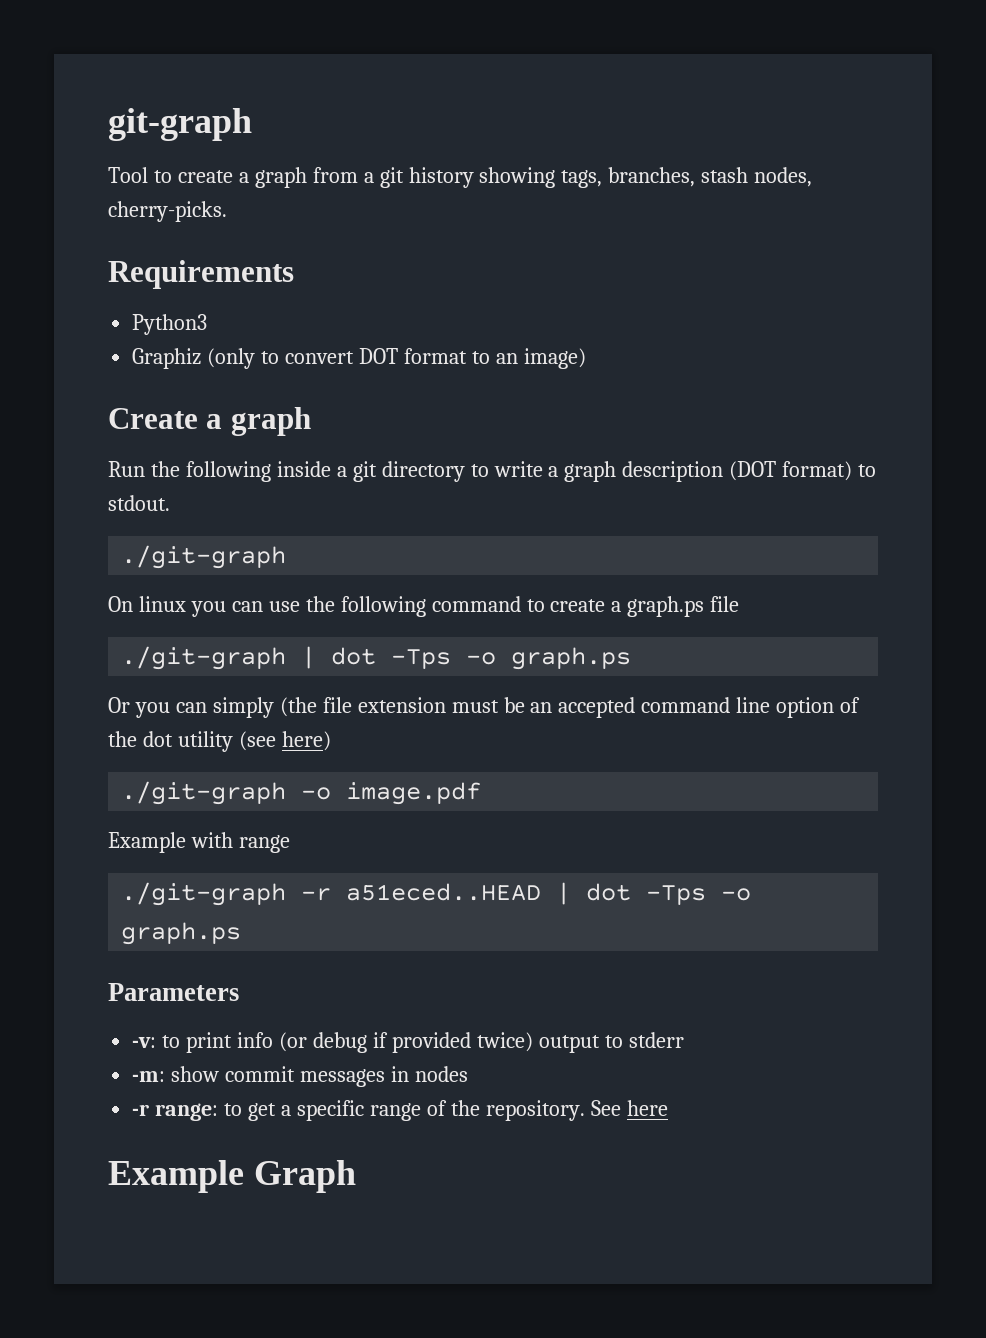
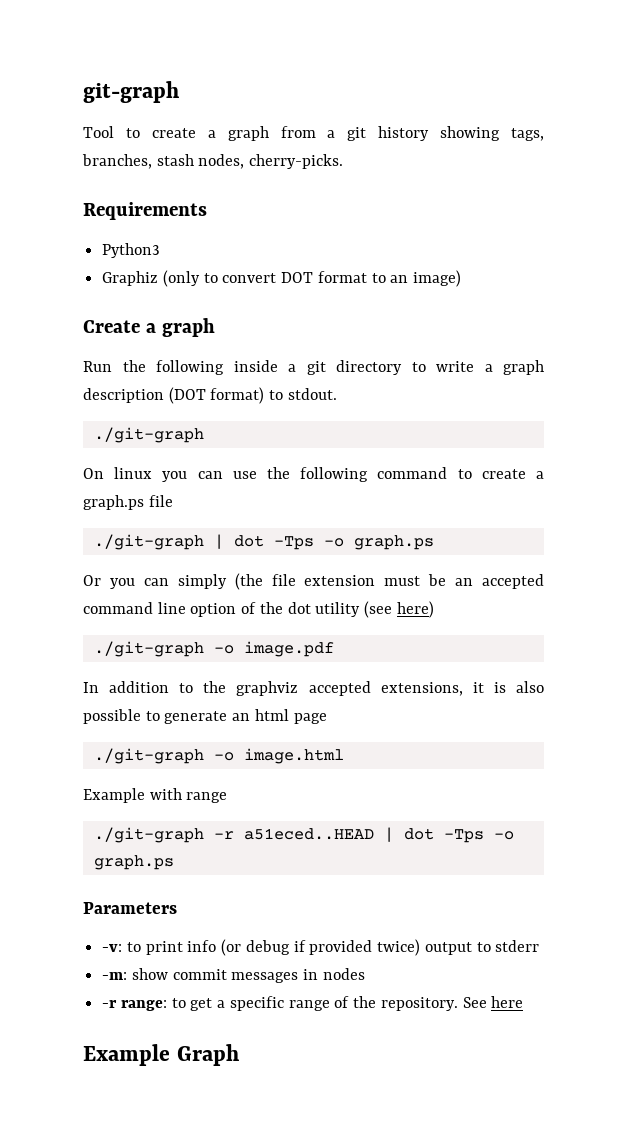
(482, 793) none -> [83,681,544,696] [83,709,327,724] [93,748,344,764] // In addition to the graphviz accepted extensions, it is also possible to generate an html page // ./git-graph -o image.html

